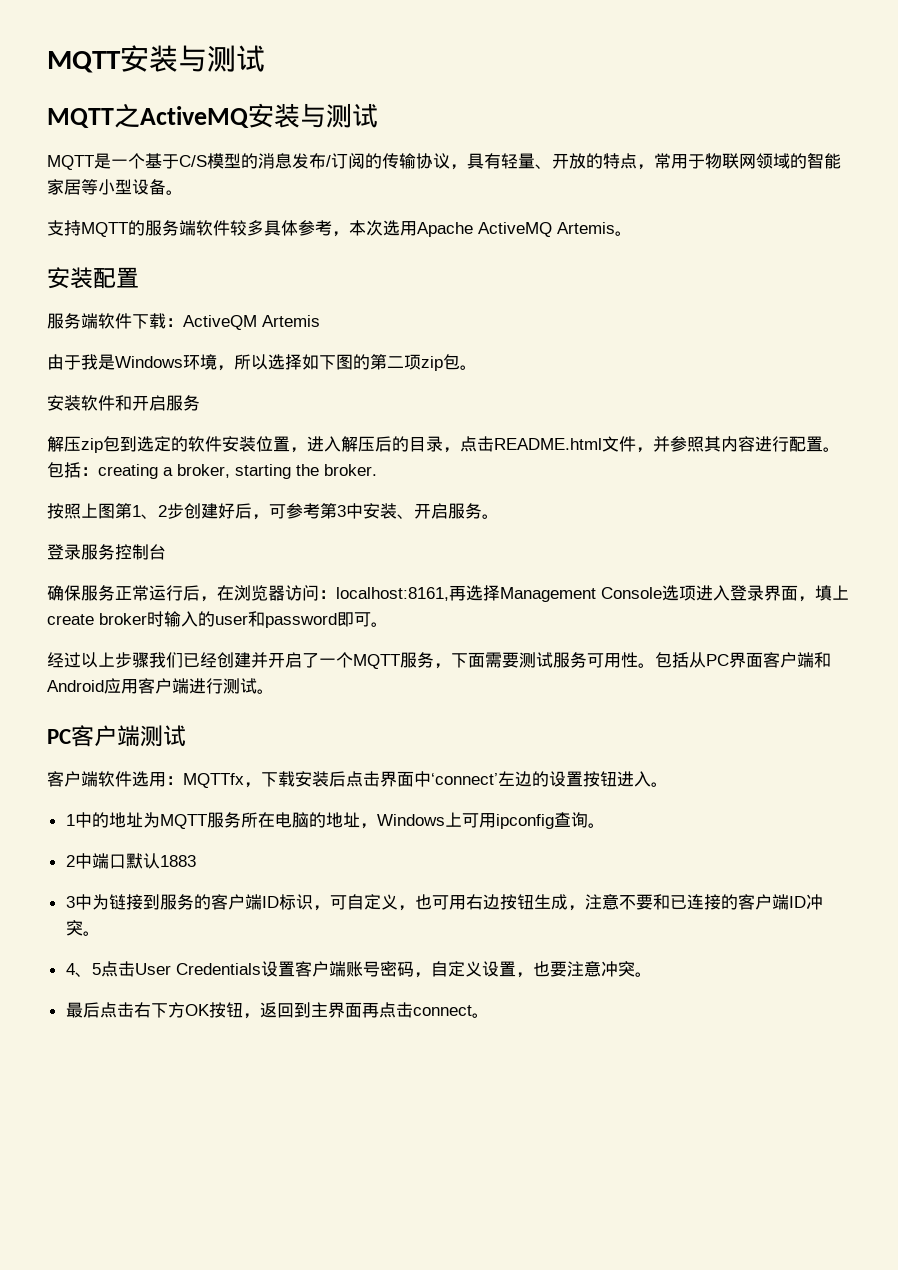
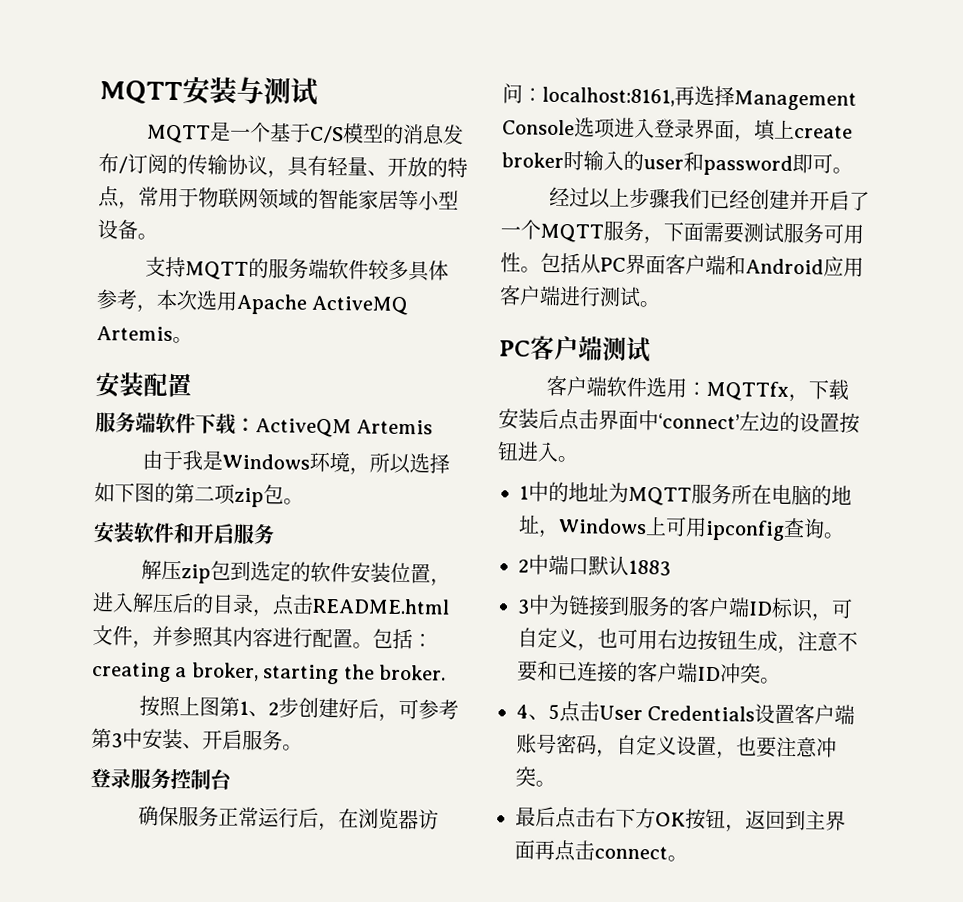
[47,103,378,128] // MQTT之ActiveMQ安装与测试 -> (318, 91) none

